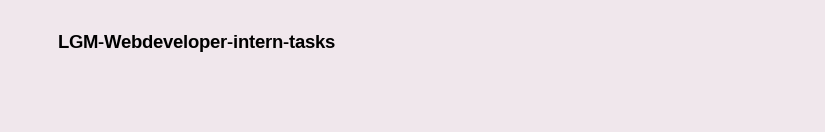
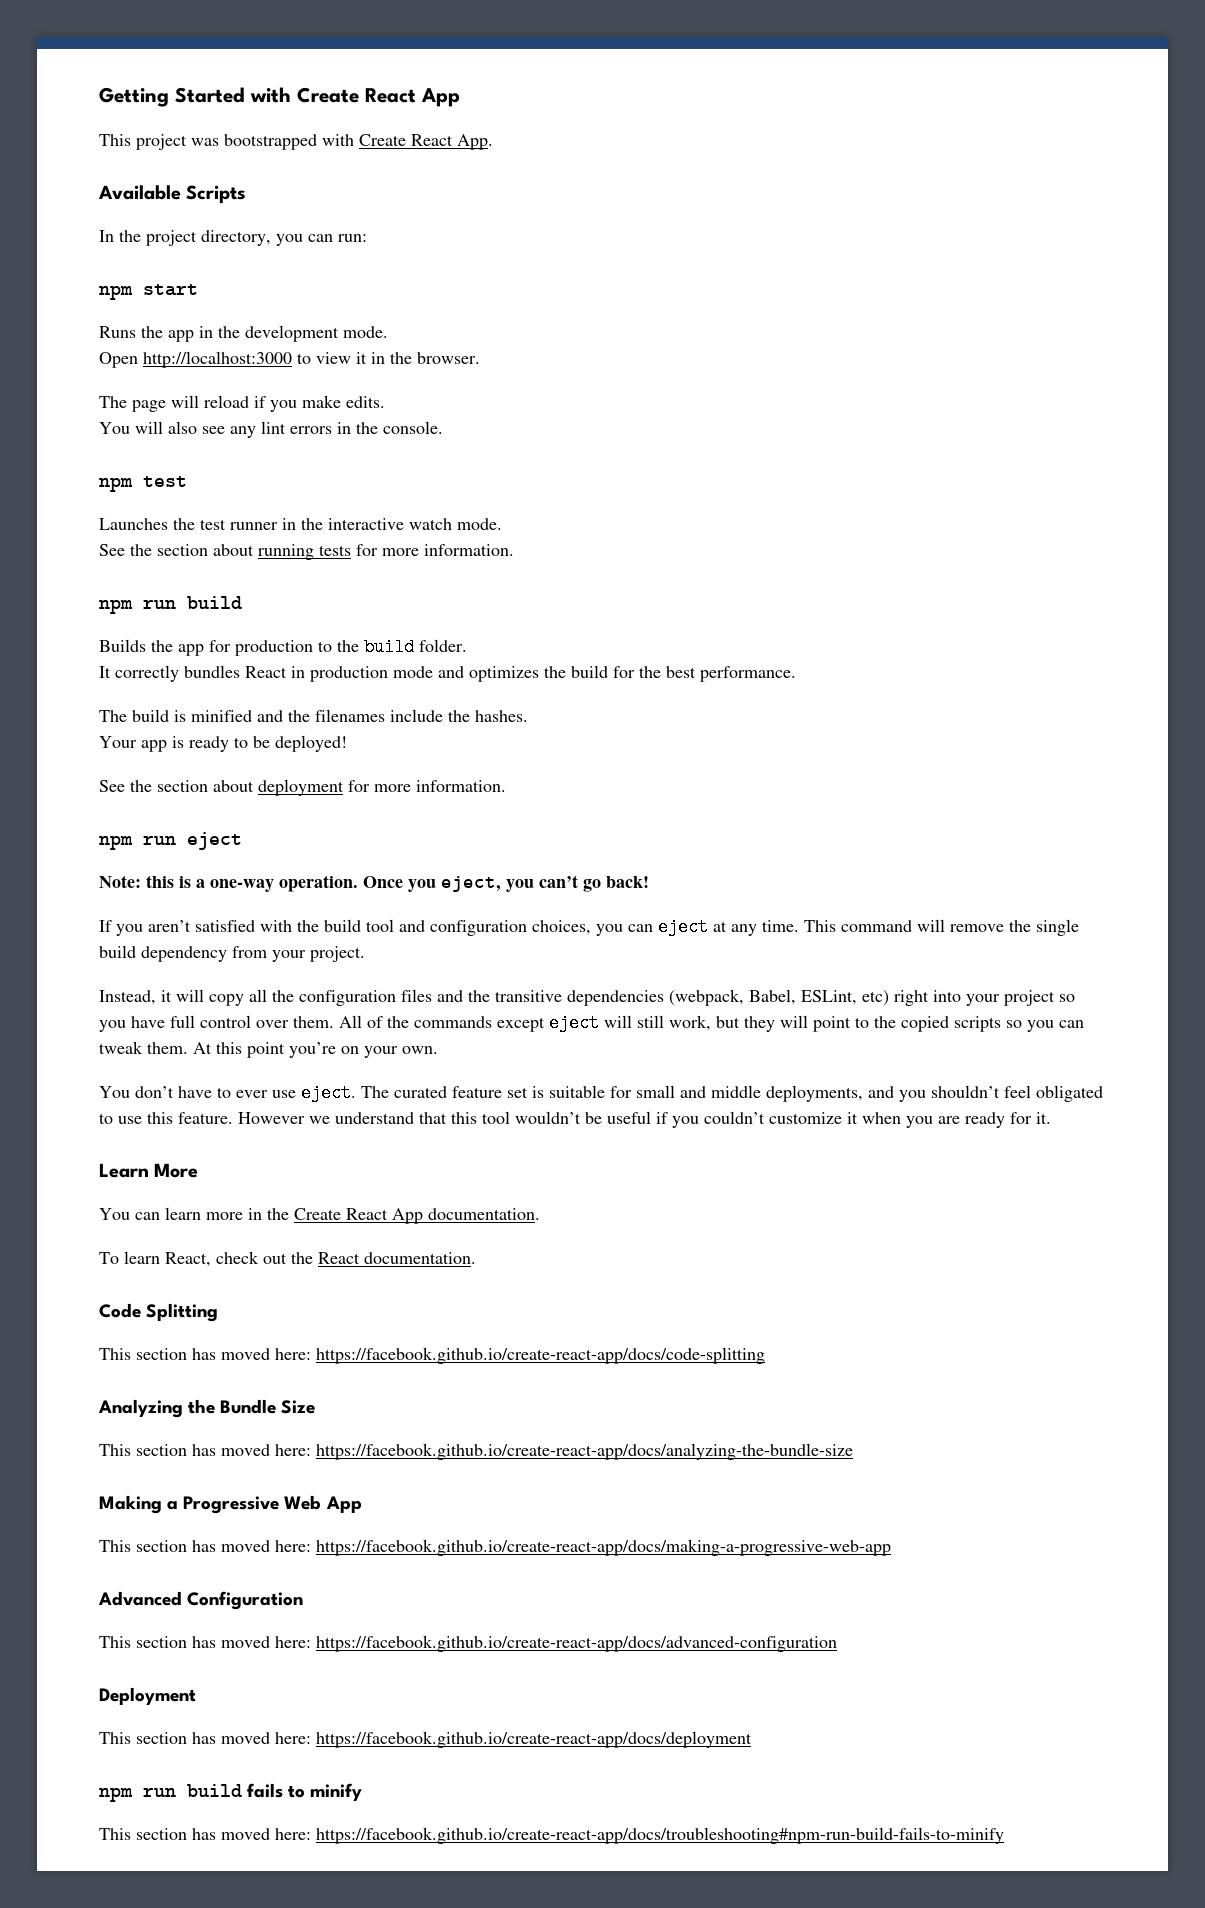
[58,35,335,52] LGM-Webdeveloper-intern-tasks -> [99,87,460,107] [99,134,493,150] [98,185,247,204] [99,230,367,246] [99,284,198,300] [99,325,388,342] [99,351,480,368] [99,395,385,412] [99,421,443,438] [99,476,187,492] [99,518,502,530] [99,544,514,560] [99,596,242,614] [99,638,467,656] [99,665,796,682] [99,709,528,722] [99,735,347,752] [99,779,506,796] [99,832,242,850] [99,875,649,892] [99,918,1079,936] [99,945,365,962] [99,989,1075,1006] [99,1014,1084,1032] [99,1041,438,1058] [99,1084,1103,1102] [99,1111,1051,1128] [99,1163,199,1178] [99,1207,540,1224] [99,1251,476,1267] [99,1303,219,1322] [99,1347,765,1364] [98,1399,316,1418] [99,1443,853,1460] [99,1495,362,1514] [99,1539,891,1556] [98,1591,304,1610] [99,1635,837,1652] [99,1687,196,1705] [99,1731,752,1748] [99,1783,363,1802] [99,1827,1004,1844] Getting Started with Create React App // This project was bootstrapped with Create React App. // Available Scripts // In the project directory, you can run: // npm start // Runs the app in the development mode. // Open http://localhost:3000 to view it in the browser. // The page will reload if you make edits. // You will also see any lint errors in the console. // npm test // Launches the test runner in the interactive watch mode. // See the section about running tests for more information. // npm run build // Builds the app for production to the build folder. // It correctly bundles React in production mode and optimizes the build for the best performance. // The build is minified and the filenames include the hashes. // Your app is ready to be deployed! // See the section about deployment for more information. // npm run eject // Note: this is a one-way operation. Once you eject, you can’t go back! // If you aren’t satisfied with the build tool and configuration choices, you can eject at any time. This command will remove the single build dependency from your project. // Instead, it will copy all the configuration files and the transitive dependencies (webpack, Babel, ESLint, etc) right into your project so you have full control over them. All of the commands except eject will still work, but they will point to the copied scripts so you can tweak them. At this point you’re on your own. // You don’t have to ever use eject. The curated feature set is suitable for small and middle deployments, and you shouldn’t feel obligated to use this feature. However we understand that this tool wouldn’t be useful if you couldn’t customize it when you are ready for it. // Learn More // You can learn more in the Create React App documentation. // To learn React, check out the React documentation. // Code Splitting // This section has moved here: https://facebook.github.io/create-react-app/docs/code-splitting // Analyzing the Bundle Size // This section has moved here: https://facebook.github.io/create-react-app/docs/analyzing-the-bundle-size // Making a Progressive Web App // This section has moved here: https://facebook.github.io/create-react-app/docs/making-a-progressive-web-app // Advanced Configuration // This section has moved here: https://facebook.github.io/create-react-app/docs/advanced-configuration // Deployment // This section has moved here: https://facebook.github.io/create-react-app/docs/deployment // npm run build fails to minify // This section has moved here: https://facebook.github.io/create-react-app/docs/troubleshooting#npm-run-build-fails-to-minify

